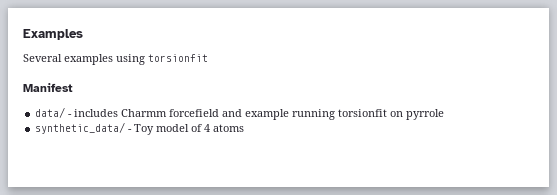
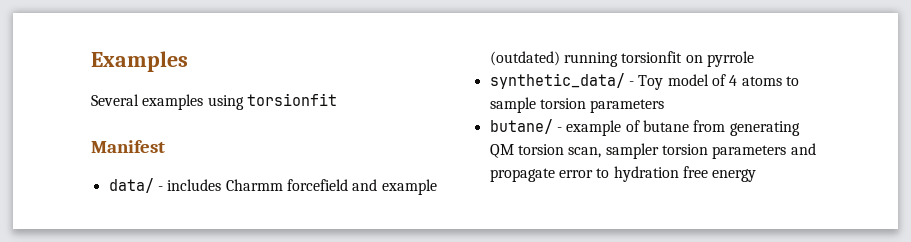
(290, 114) none -> [489,51,560,66] (outdated)
(245, 128) none -> [785,76,799,86] [489,97,665,113] [489,119,800,136] [489,143,816,159] [489,166,757,182] to sample torsion parameters // butane/ - example of butane from generating QM torsion scan, sampler torsion parameters and propagate error to hydration free energy

